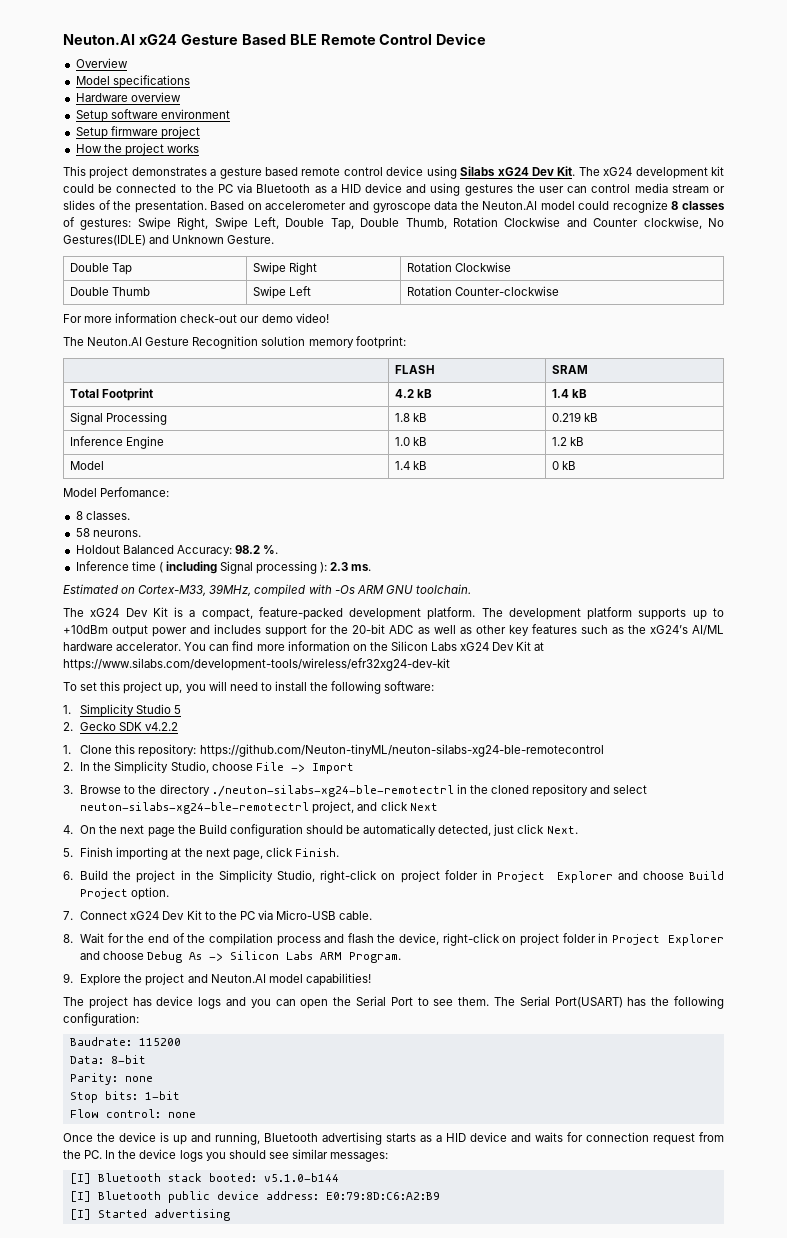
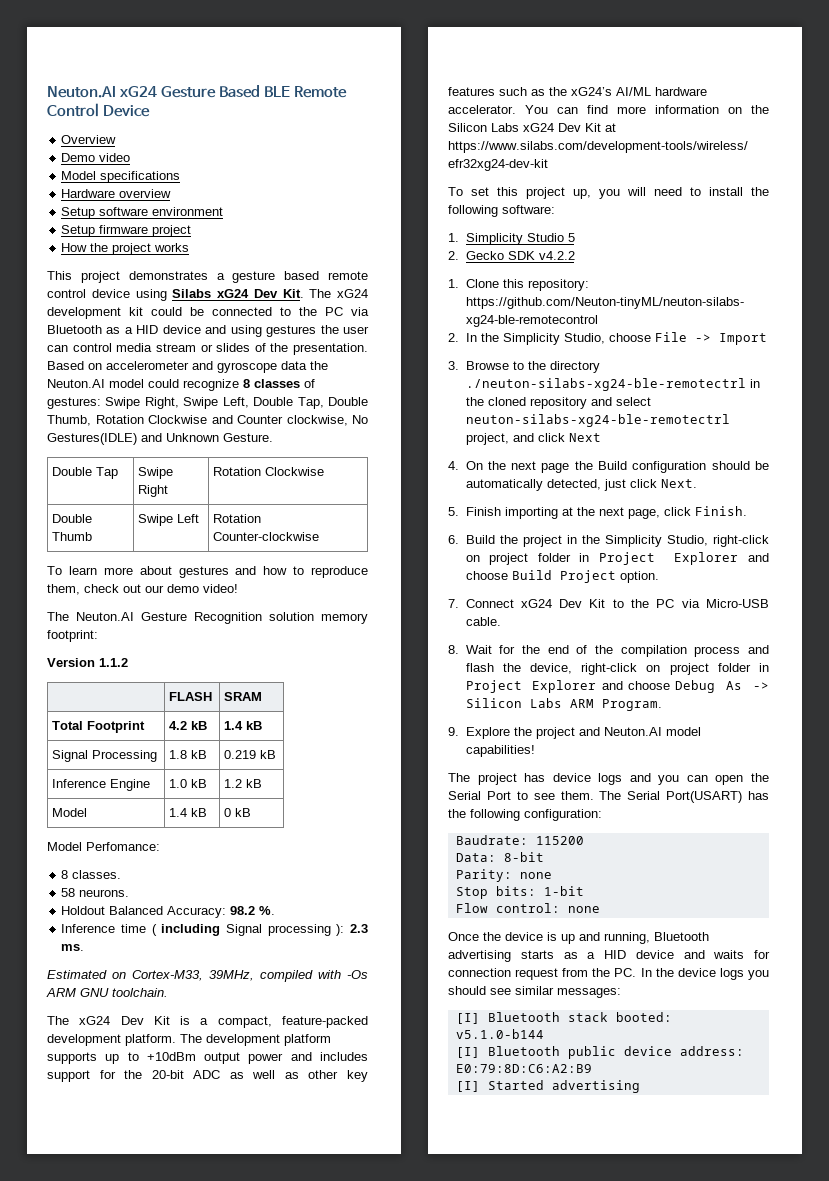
(128, 63) none -> [61,153,131,162] // Demo video
[63,313,238,323] For more information check-out -> [47,566,368,578] [47,584,141,595] To learn more about gestures and how to reproduce them, check out
(406, 342) none -> [47,658,128,667] // Version 1.1.2

